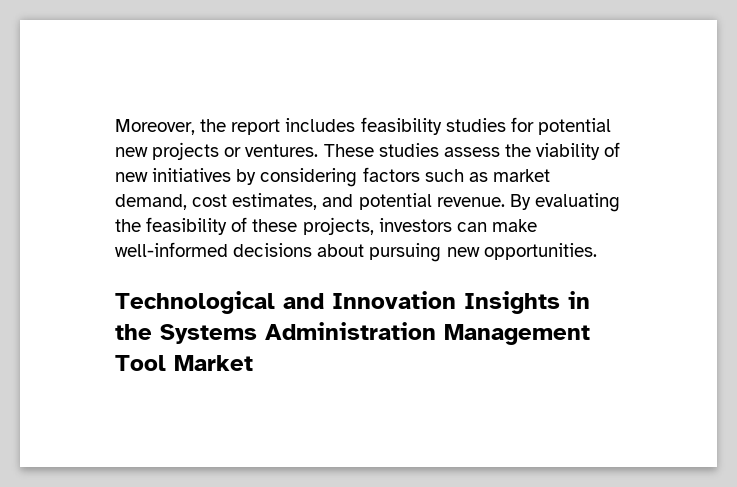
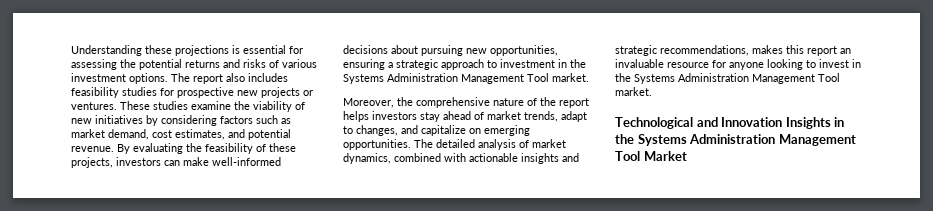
[115,119,281,135] Moreover, the report -> [71,45,303,56] [71,59,317,70] [71,73,245,84] Understanding these projections is essential for assessing the potential returns and risks of various investment options. The report also
[537,118,611,135] potential -> [177,87,234,98] prospective
[443,147,500,157] assess -> [191,101,231,110] examine
[483,243,597,260] opportunities. -> [490,45,558,56] [343,59,586,70] [343,73,589,84] [343,97,589,108] [343,111,587,122] [343,125,530,136] [343,139,566,150] [343,153,579,164] [615,45,851,56] [615,59,861,70] [615,73,840,84] [615,87,652,96] opportunities, ensuring a strategic approach to investment in the Systems Administration Management Tool market. // Moreover, the comprehensive nature of the report helps investors stay ahead of market trends, adapt to changes, and capitalize on emerging opportunities. The detailed analysis of market dynamics, combined with actionable insights and strategic recommendations, makes this report an invaluable resource for anyone looking to invest in the Systems Administration Management Tool market.

